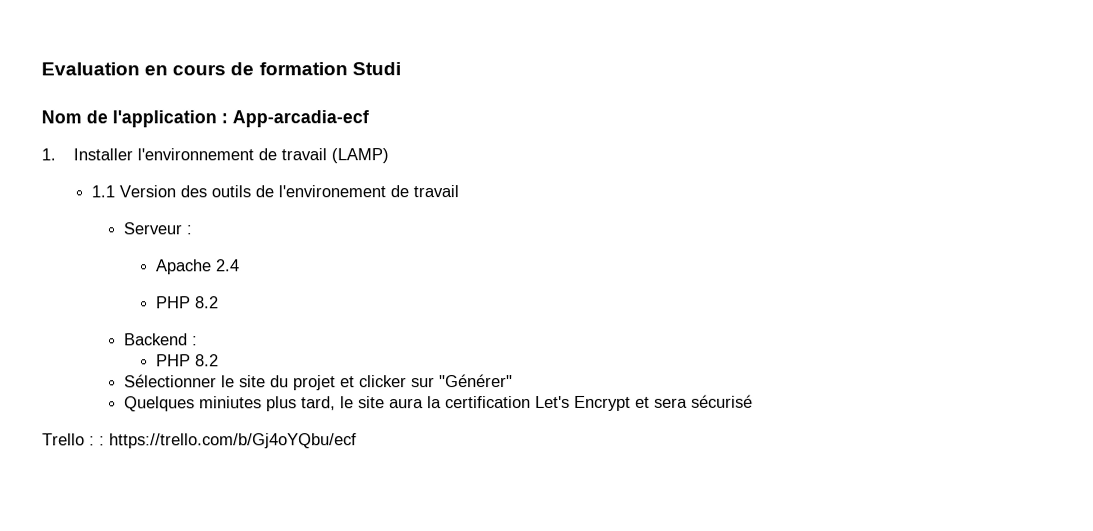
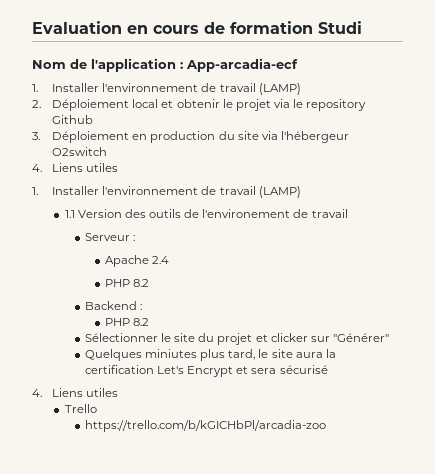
(389, 156) none -> [32,99,367,111] [52,115,94,124] [32,131,349,143] [52,147,108,156] [32,163,119,172] [32,186,301,198] // 2. Déploiement local et obtenir le projet via le repository Github // 3. Déploiement en production du site via l'hébergeur O2switch // 4. Liens utiles // 1. Installer l'environnement de travail (LAMP)
[42,433,357,449] Trello : : https://trello.com/b/Gj4oYQbu/ecf -> [32,388,119,397] [64,404,97,413] [85,420,327,432] 4. Liens utiles // Trello // https://trello.com/b/kGICHbPl/arcadia-zoo

